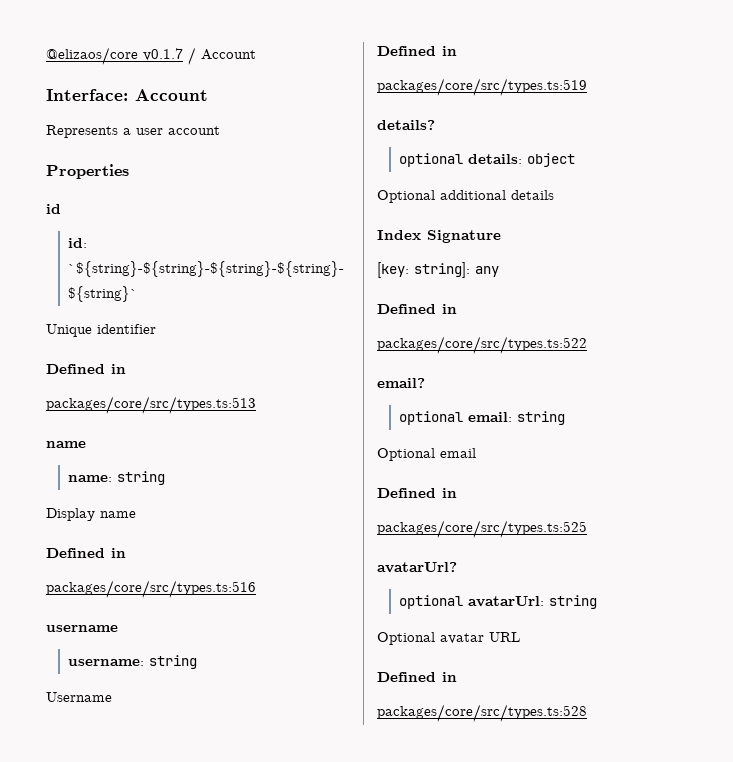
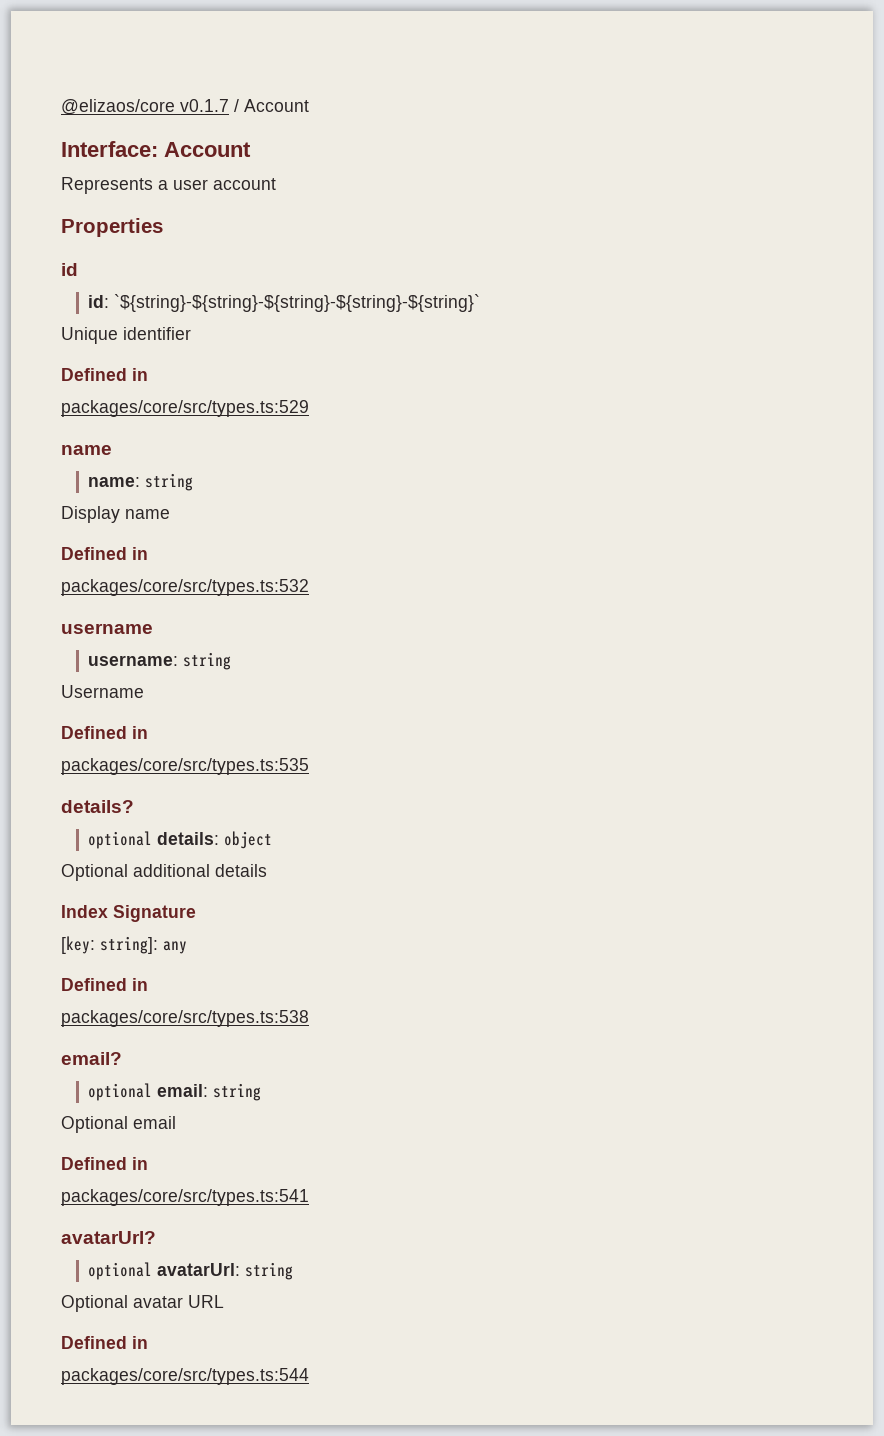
[46,396,256,414] packages/core/src/types.ts:513 -> [61,400,309,417] packages/core/src/types.ts:529
[46,580,256,598] packages/core/src/types.ts:516 -> [61,579,309,596] packages/core/src/types.ts:532
[377,78,587,96] packages/core/src/types.ts:519 -> [61,758,309,775] packages/core/src/types.ts:535
[377,336,587,354] packages/core/src/types.ts:522 -> [61,1010,309,1027] packages/core/src/types.ts:538
[377,520,587,538] packages/core/src/types.ts:525 -> [61,1189,309,1206] packages/core/src/types.ts:541
[377,704,587,722] packages/core/src/types.ts:528 -> [61,1368,309,1385] packages/core/src/types.ts:544

